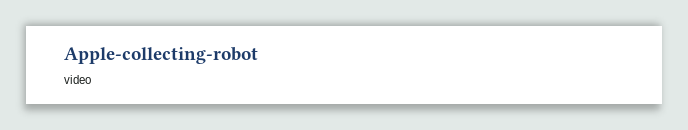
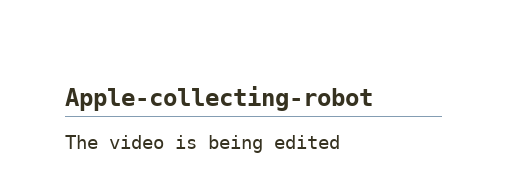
[64,75,91,84] video -> [65,135,340,153] The video is being edited

